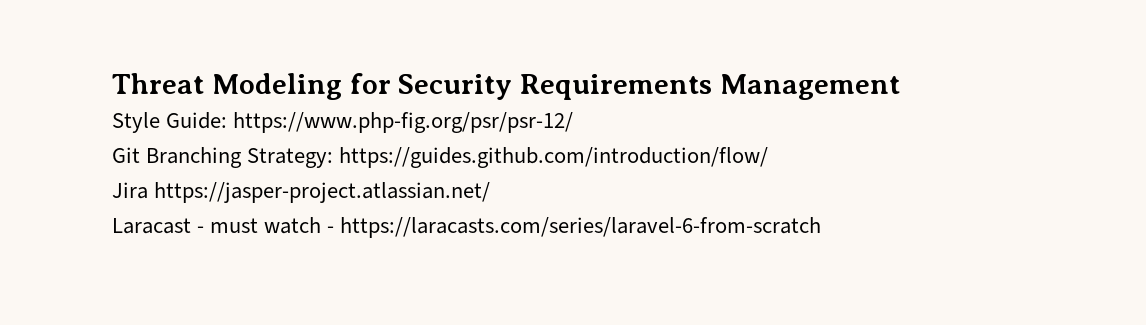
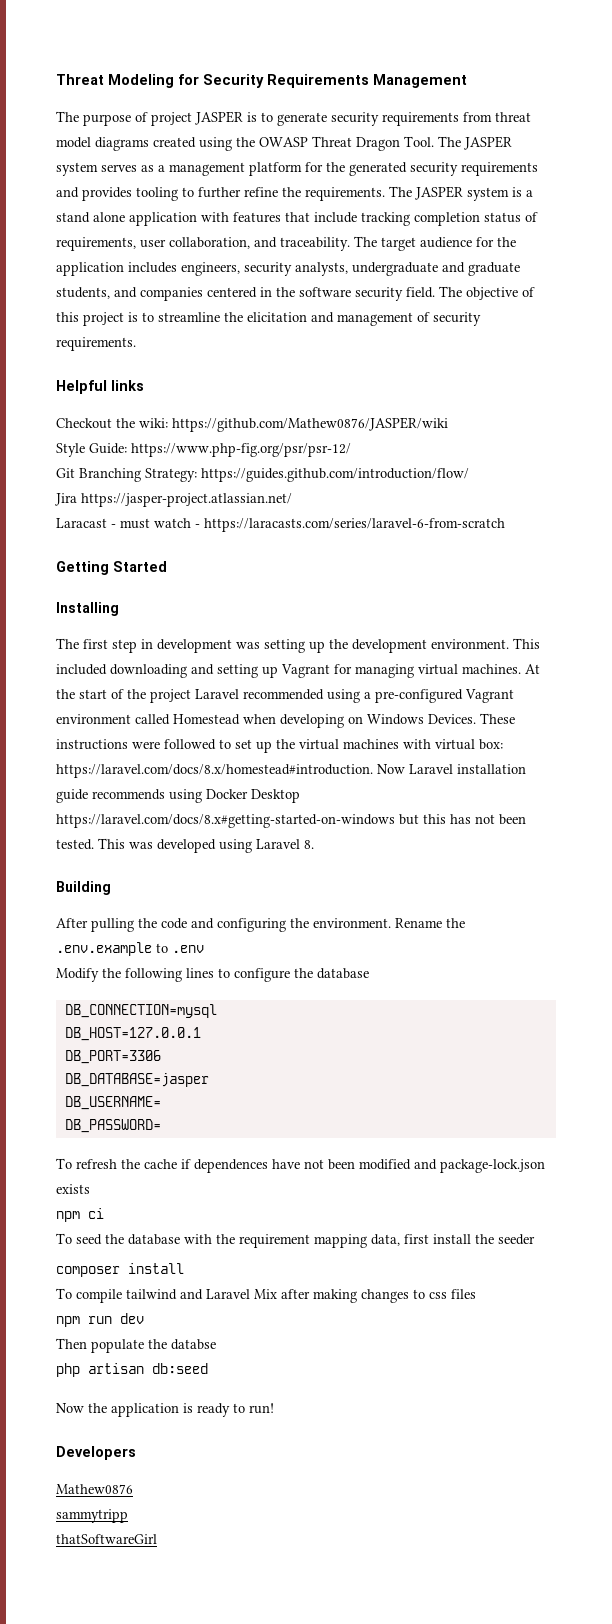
(901, 87) none -> [56,111,531,126] [56,136,512,151] [56,162,538,176] [56,186,533,201] [56,212,538,226] [56,236,516,251] [56,262,520,276] [56,286,535,301] [56,312,481,326] [56,337,136,351] [56,380,144,394] [56,417,448,432] // The purpose of project JASPER is to generate security requirements from threat model diagrams created using the OWASP Threat Dragon Tool. The JASPER system serves as a management platform for the generated security requirements and provides tooling to further refine the requirements. The JASPER system is a stand alone application with features that include tracking completion status of requirements, user collaboration, and traceability. The target audience for the application includes engineers, security analysts, undergraduate and graduate students, and companies centered in the software security field. The objective of this project is to streamline the elicitation and management of security requirements. // Helpful links // Checkout the wiki: https://github.com/Mathew0876/JASPER/wiki
(822, 227) none -> [56,561,167,575] [56,602,119,616] [56,638,540,653] [56,664,540,678] [56,689,514,703] [56,713,515,728] [56,739,503,753] [56,764,526,778] [56,789,300,803] [56,814,526,828] [56,838,314,853] [56,881,111,895] [56,918,465,932] [56,942,204,956] [56,968,369,982] [64,1004,217,1018] [64,1027,201,1041] [64,1050,161,1064] [64,1073,209,1087] [64,1096,161,1110] [64,1119,161,1133] [56,1158,545,1173] [56,1184,90,1194] [56,1208,104,1222] [56,1233,535,1248] [56,1263,184,1277] [56,1288,476,1303] [56,1313,144,1327] [56,1338,216,1353] [56,1363,208,1377] [56,1403,274,1417] [56,1446,136,1460] [56,1484,133,1494] [56,1509,128,1523] [56,1534,157,1544] // Getting Started // Installing // The first step in development was setting up the development environment. This included downloading and setting up Vagrant for managing virtual machines. At the start of the project Laravel recommended using a pre-configured Vagrant environment called Homestead when developing on Windows Devices. These instructions were followed to set up the virtual machines with virtual box: https://laravel.com/docs/8.x/homestead#introduction. Now Laravel installation guide recommends using Docker Desktop https://laravel.com/docs/8.x#getting-started-on-windows but this has not been tested. This was developed using Laravel 8. // Building // After pulling the code and configuring the environment. Rename the .env.example to .env // Modify the following lines to configure the database // DB_CONNECTION=mysql // DB_HOST=127.0.0.1 // DB_PORT=3306 // DB_DATABASE=jasper // DB_USERNAME= // DB_PASSWORD= // To refresh the cache if dependences have not been modified and package-lock.json exists // npm ci // To seed the database with the requirement mapping data, first install the seeder // composer install // To compile tailwind and Laravel Mix after making changes to css files // npm run dev // Then populate the databse // php artisan db:seed // Now the application is ready to run! // Developers // Mathew0876 // sammytripp // thatSoftwareGirl

